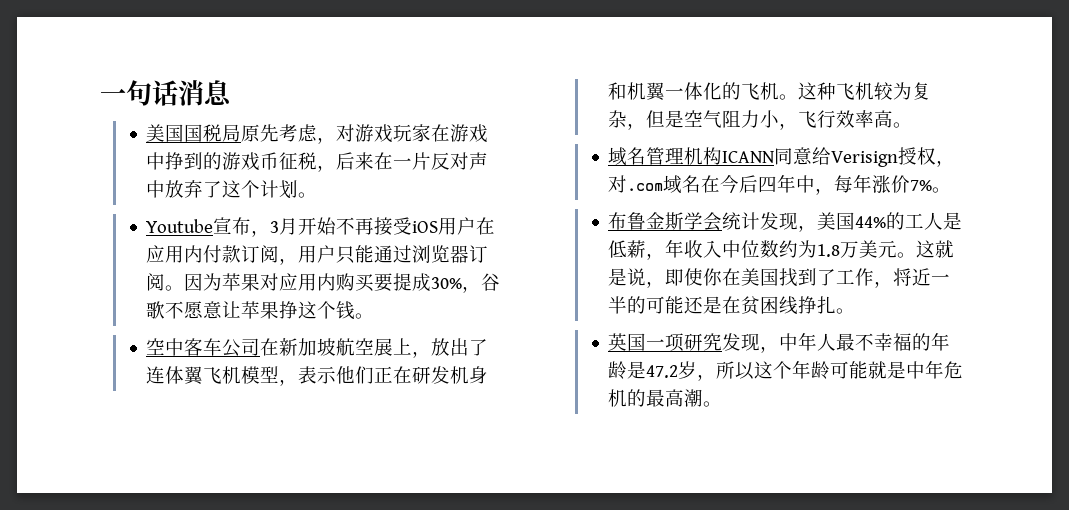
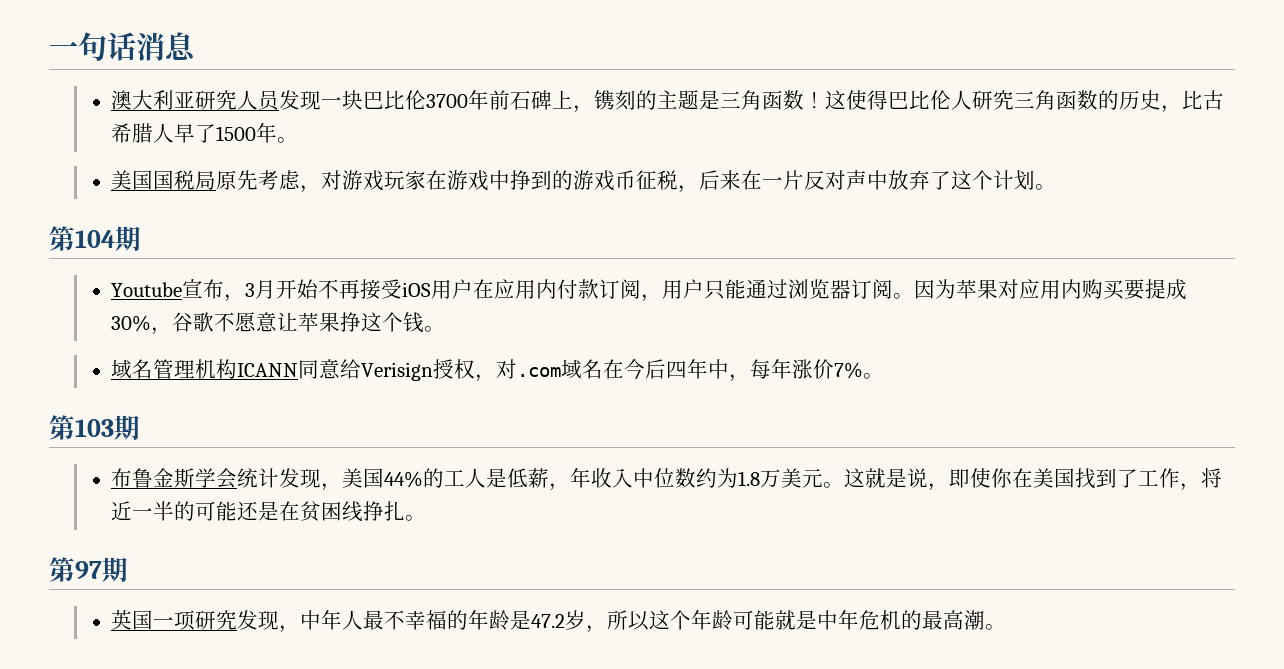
(232, 93) none -> [111,90,1225,113] [111,123,299,143] // 澳大利亚研究人员发现一块巴比伦3700年前石碑上，镌刻的主题是三角函数！这使得巴比伦人研究三角函数的历史，比古希腊人早了1500年。
(318, 195) none -> [49,226,141,251] // 第104期
[146,338,489,358] [146,366,489,386] [608,82,932,101] [608,110,913,130] // 空中客车公司在新加坡航空展上，放出了连体翼飞机模型，表示他们正在研发机身和机翼一体化的飞机。这种飞机较为复杂，但是空气阻力小，飞行效率高。 -> (446, 329) none
(952, 190) none -> [49,415,140,440] // 第103期
(856, 311) none -> [49,557,128,582] // 第97期

